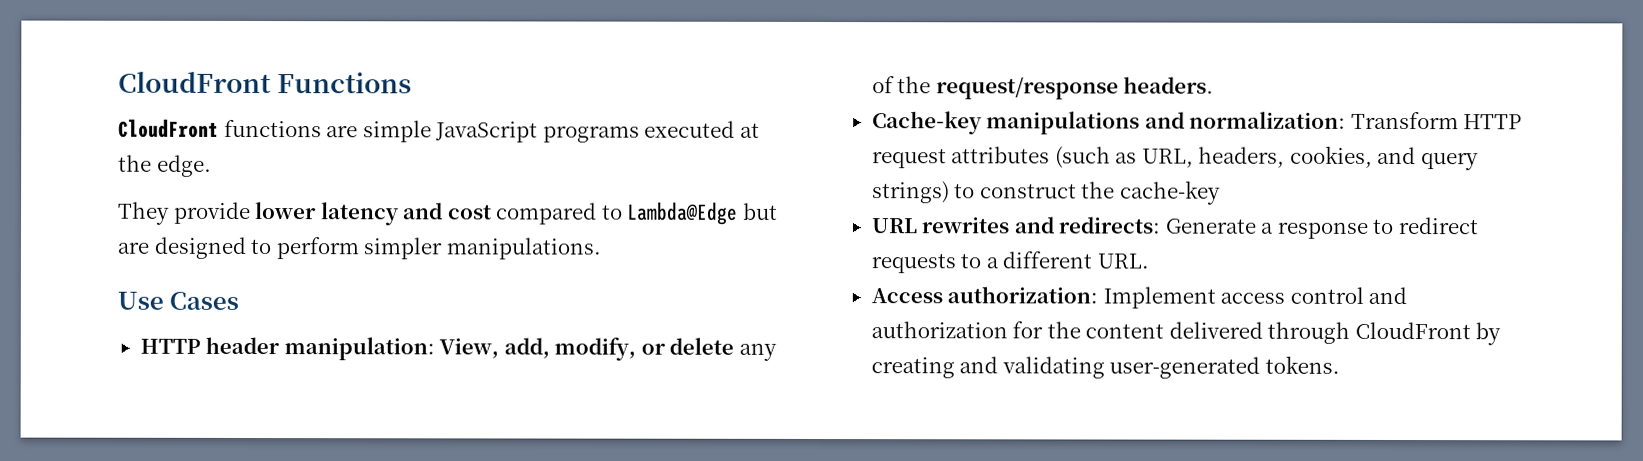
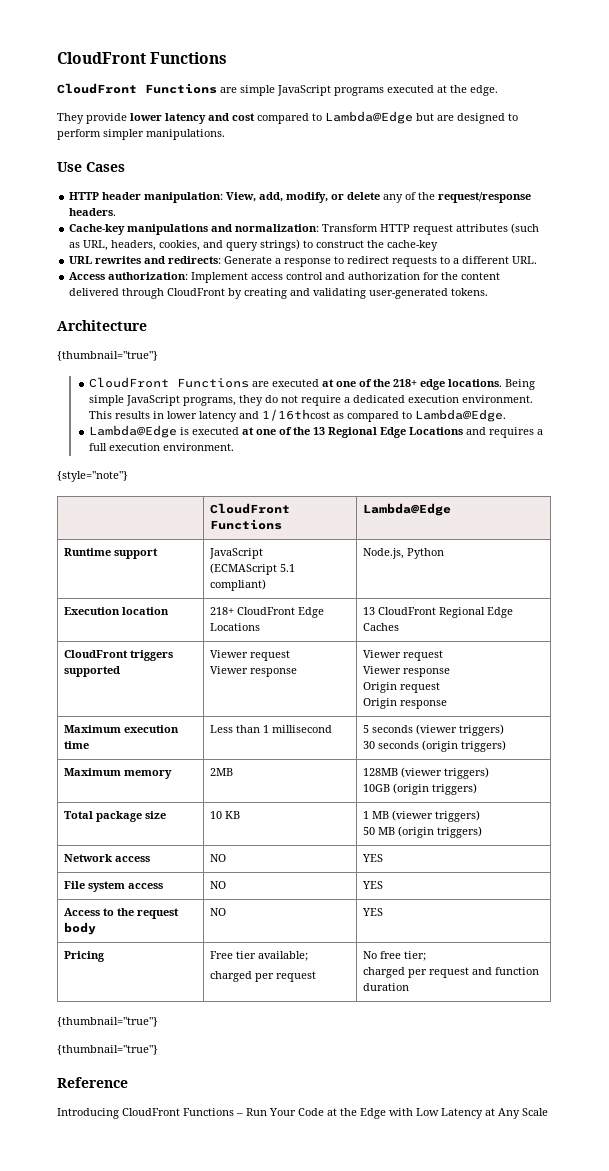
[223,119,322,138] functions -> [145,83,217,94] Functions
(1340, 364) none -> [57,320,147,331] [57,351,158,361] [88,377,535,390] [88,395,533,406] [88,409,506,422] [88,425,543,438] [88,443,234,451] [57,471,128,482] [210,503,291,514] [210,519,283,530] [363,503,452,516] [64,548,159,559] [209,548,264,559] [210,563,296,575] [210,579,267,591] [363,548,445,559] [64,607,170,615] [210,607,325,618] [210,623,261,631] [363,607,514,618] [363,623,400,631] [64,650,174,661] [64,666,121,677] [210,650,291,661] [210,666,298,677] [363,650,444,661] [363,666,451,677] [363,682,441,693] [363,698,448,709] [64,725,180,733] [64,741,90,749] [210,725,333,733] [363,724,505,736] [363,740,507,752] [64,768,173,779] [210,768,234,776] [363,767,490,779] [363,783,478,795] [64,811,167,822] [210,811,241,819] [363,810,481,822] [363,826,483,838] [64,854,151,862] [210,854,227,862] [362,854,384,862] [64,881,164,892] [210,881,227,889] [362,881,384,889] [64,908,180,919] [64,922,97,935] [210,908,227,916] [362,908,384,916] [64,951,106,962] [210,951,309,961] [210,971,317,982] [363,951,427,961] [363,967,540,978] [363,983,410,991] [57,1017,158,1027] [57,1045,158,1055] [57,1077,128,1088] [57,1108,548,1119] // Architecture // {thumbnail="true"} // CloudFront Functions are executed at one of the 218+ edge locations. Being simple JavaScript programs, they do not require a dedicated execution environment. This results in lower latency and 1/16thcost as compared to Lambda@Edge. // Lambda@Edge is executed at one of the 13 Regional Edge Locations and requires a full execution environment. // {style="note"} // | CloudFront Functions | Lambda@Edge // Runtime support | JavaScript // (ECMAScript 5.1 compliant) | Node.js, Python // Execution location | 218+ CloudFront Edge Locations | 13 CloudFront Regional Edge Caches // CloudFront triggers supported | Viewer request // Viewer response | Viewer request // Viewer response // Origin request // Origin response // Maximum execution time | Less than 1 millisecond | 5 seconds (viewer triggers) // 30 seconds (origin triggers) // Maximum memory | 2MB | 128MB (viewer triggers) // 10GB (origin triggers) // Total package size | 10 KB | 1 MB (viewer triggers) // 50 MB (origin triggers) // Network access | NO | YES // File system access | NO | YES // Access to the request body | NO | YES // Pricing | Free tier available; // charged per request | No free tier; // charged per request and function duration // {thumbnail="true"} // {thumbnail="true"} // Reference // Introducing CloudFront Functions – Run Your Code at the Edge with Low Latency at Any Scale

